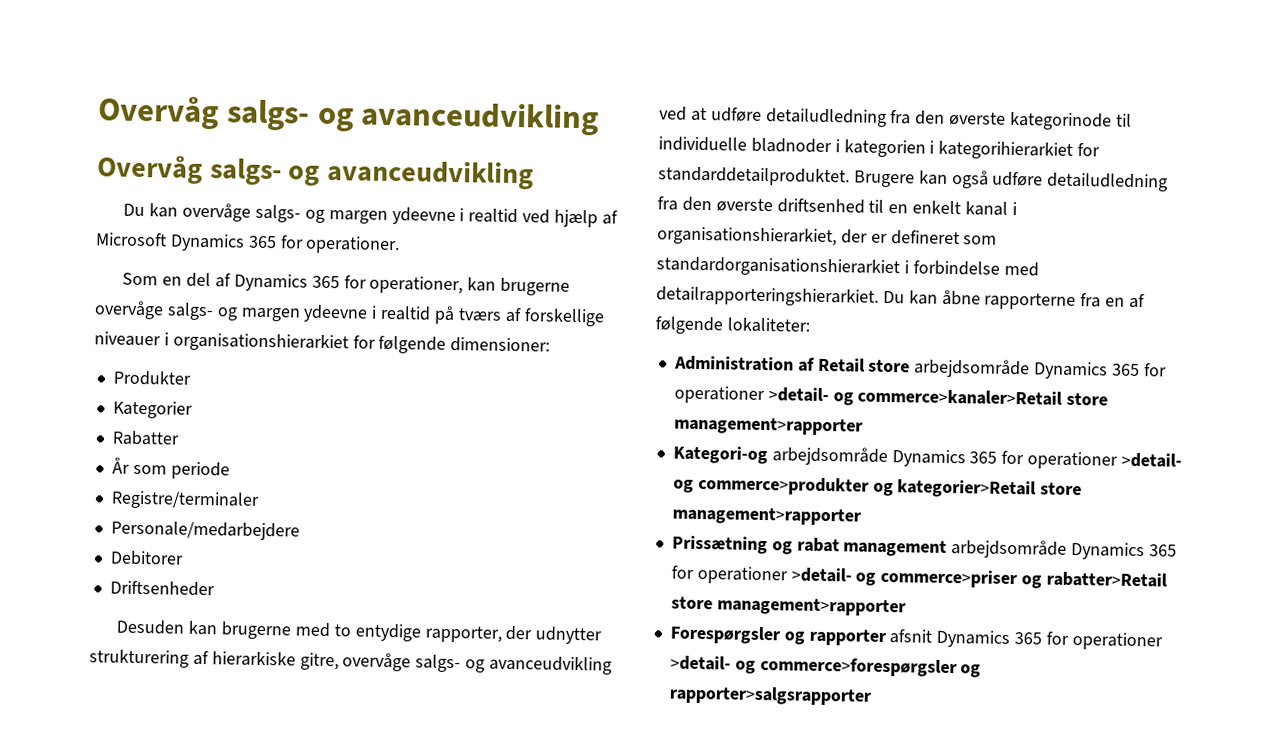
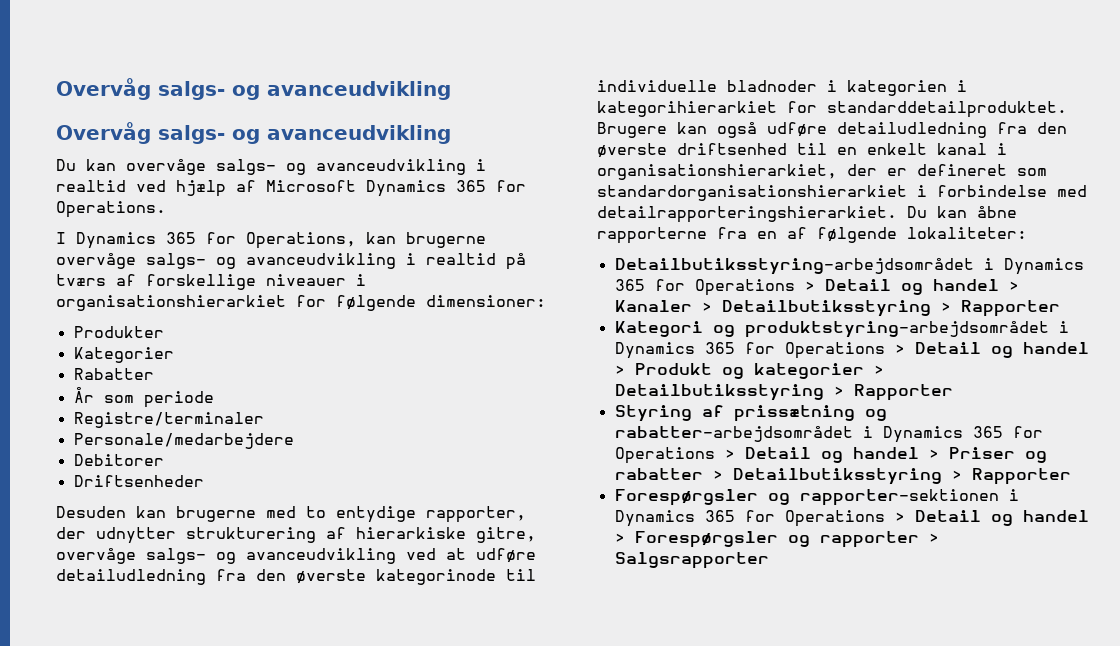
[328,207,456,226] margen ydeevne -> [316,159,466,175] avanceudvikling
[305,235,401,255] [122,272,464,295] operationer. // Som en del af Dynamics 365 for operationer, -> [56,201,166,218] [56,232,356,249] Operations. // I Dynamics 365 for Operations,
[240,304,369,323] margen ydeevne -> [246,253,396,269] avanceudvikling
[673,355,1167,380] [673,385,1109,406] [673,416,864,436] [672,445,1182,470] [672,475,1083,499] [671,506,862,526] [671,535,1177,561] [670,565,1167,589] [670,596,907,617] [669,625,1163,651] [669,655,982,678] [668,685,872,706] Administration af Retail store arbejdsområde Dynamics 365 for operationer >detail- og commerce>kanaler>Retail store management>rapporter // Kategori-og arbejdsområde Dynamics 365 for operationer >detail- og commerce>produkter og kategorier>Retail store management>rapporter // Prissætning og rabat management arbejdsområde Dynamics 365 for operationer >detail- og commerce>priser og rabatter>Retail store management>rapporter // Forespørgsler og rapporter afsnit Dynamics 365 for operationer >detail- og commerce>forespørgsler og rapporter>salgsrapporter -> [614,258,1084,275] [614,279,1019,296] [614,300,1060,317] [614,321,1069,338] [614,342,1089,359] [614,363,884,379] [614,384,953,401] [614,405,887,422] [614,426,1043,443] [614,447,1047,464] [614,468,1071,485] [614,489,1019,506] [614,510,1089,527] [614,531,939,548] [614,552,769,569] Detailbutiksstyring-arbejdsområdet i Dynamics 365 for Operations > Detail og handel > Kanaler > Detailbutiksstyring > Rapporter // Kategori og produktstyring-arbejdsområdet i Dynamics 365 for Operations > Detail og handel > Produkt og kategorier > Detailbutiksstyring > Rapporter // Styring af prissætning og rabatter-arbejdsområdet i Dynamics 365 for Operations > Detail og handel > Priser og rabatter > Detailbutiksstyring > Rapporter // Forespørgsler og rapporter-sektionen i Dynamics 365 for Operations > Detail og handel > Forespørgsler og rapporter > Salgsrapporter

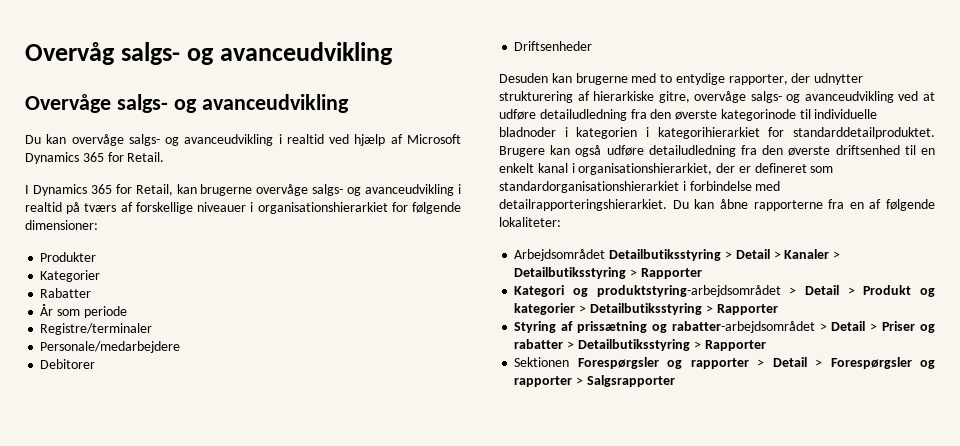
[56,78,451,100] [56,122,151,144] Overvåg salgs- og avanceudvikling // Overvåg -> [25,42,393,65] [25,94,111,113] Overvåg salgs- og avanceudvikling // Overvåge
[56,201,166,218] Operations. -> [127,152,165,162] Retail.
[246,232,356,249] Operations, -> [135,184,173,196] Retail,
[614,258,1084,275] [614,279,999,296] Detailbutiksstyring-arbejdsområdet i Dynamics 365 for Operations > Detail og handel -> [514,249,770,261] Arbejdsområdet Detailbutiksstyring > Detail
[1058,321,1069,333] [614,342,1089,359] i Dynamics 365 for Operations > Detail og handel -> [789,285,840,295] > Detail
[862,426,1043,443] [614,447,919,464] i Dynamics 365 for Operations > Detail og handel -> [819,321,866,331] > Detail
[614,489,1019,506] [614,510,1089,527] Forespørgsler og rapporter-sektionen i Dynamics 365 for Operations > Detail og handel -> [514,357,807,369] Sektionen Forespørgsler og rapporter > Detail

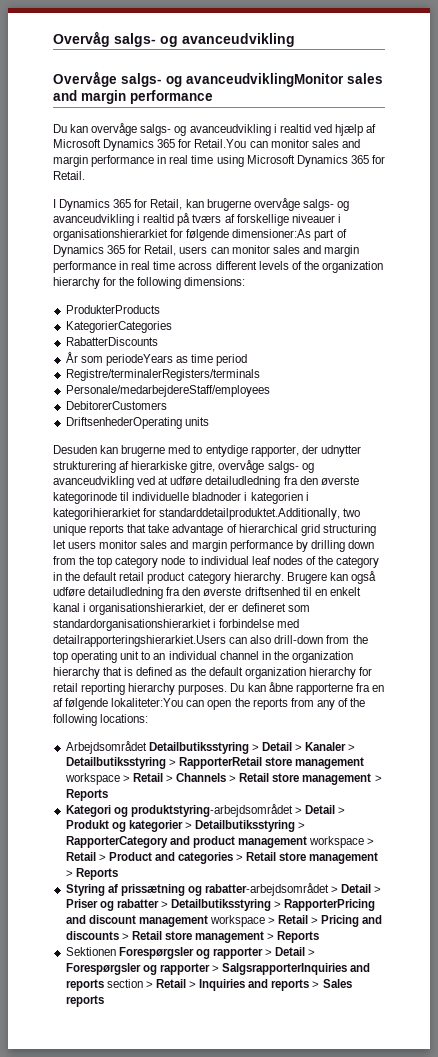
[201,94,349,113] avanceudvikling -> [186,73,383,87] [53,90,213,104] avanceudviklingMonitor sales and margin performance
(124, 157) none -> [194,139,360,148] [53,155,385,167] Retail.You can monitor sales and margin performance in real time using Microsoft Dynamics 365 for
[25,220,98,230] [40,252,97,262] [40,270,101,282] [40,288,92,298] [40,304,127,318] [40,323,153,335] [40,341,181,353] [40,359,96,369] [514,41,593,51] dimensioner: // Produkter // Kategorier // Rabatter // År som periode // Registre/terminaler // Personale/medarbejdere // Debitorer // Driftsenheder -> [232,229,347,241] [53,245,359,257] [53,261,383,273] [53,277,246,289] [65,305,160,314] [65,321,172,333] [65,337,158,346] [65,352,248,366] [65,369,260,381] [65,385,270,397] [65,401,167,410] [65,417,209,429] dimensioner:As part of Dynamics 365 for Retail, users can monitor sales and margin performance in real time across different levels of the organization hierarchy for the following dimensions: // ProdukterProducts // KategorierCategories // RabatterDiscounts // År som periodeYears as time period // Registre/terminalerRegisters/terminals // Personale/medarbejdereStaff/employees // DebitorerCustomers // DriftsenhederOperating units
[793,127,935,139] standarddetailproduktet. -> [159,508,361,520] [53,524,376,536] [53,540,374,552] [53,556,380,568] [53,572,284,584] standarddetailproduktet.Additionally, two unique reports that take advantage of hierarchical grid structuring let users monitor sales and margin performance by drilling down from the top category node to individual leaf nodes of the category in the default retail product category hierarchy.
[499,199,667,211] detailrapporteringshierarkiet. -> [53,635,368,647] [53,651,353,663] [53,667,372,679] [53,683,228,695] detailrapporteringshierarkiet.Users can also drill-down from the top operating unit to an individual channel in the organization hierarchy that is defined as the default organization hierarchy for retail reporting hierarchy purposes.
[499,217,561,227] lokaliteter: -> [111,698,366,710] [53,714,149,726] lokaliteter:You can open the reports from any of the following locations:
[640,268,702,279] Rapporter -> [178,757,365,769] [64,773,382,785] [65,789,108,801] RapporterRetail store management workspace > Retail > Channels > Retail store management > Reports
[716,304,778,315] Rapporter -> [65,836,375,848] [65,852,379,864] [65,868,118,880] RapporterCategory and product management workspace > Retail > Product and categories > Retail store management > Reports
[704,340,766,351] Rapporter -> [284,899,376,911] [65,915,383,927] [65,931,320,943] RapporterPricing and discount management workspace > Retail > Pricing and discounts > Retail store management > Reports
[586,375,675,387] Salgsrapporter -> [222,963,371,975] [65,979,352,991] [65,995,104,1007] SalgsrapporterInquiries and reports section > Retail > Inquiries and reports > Sales reports

